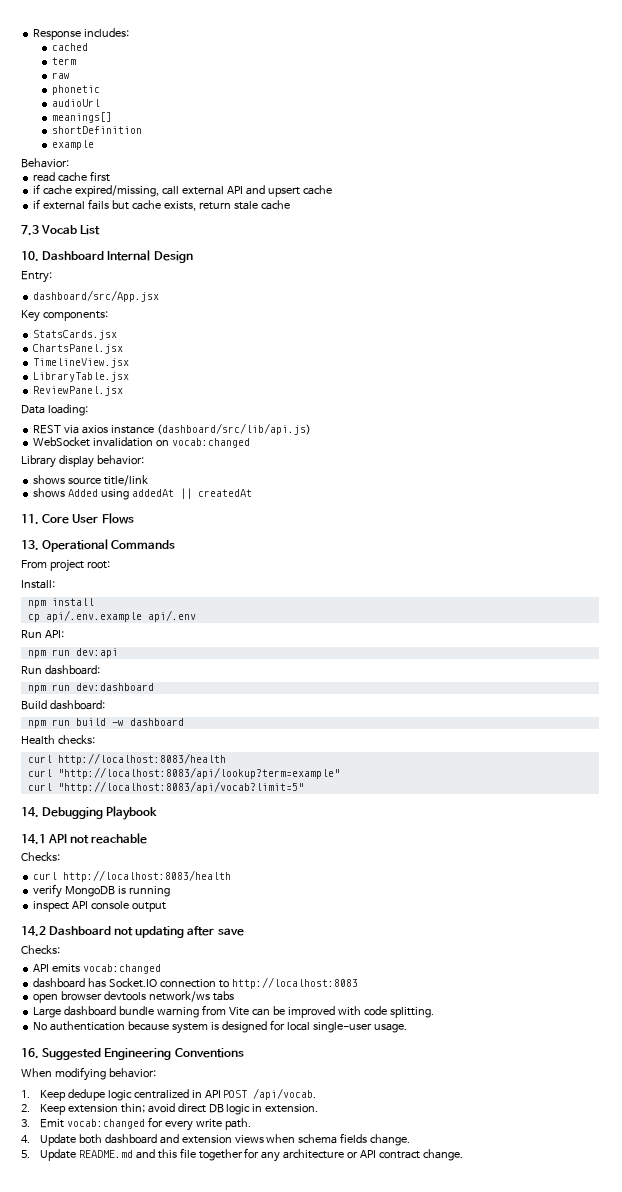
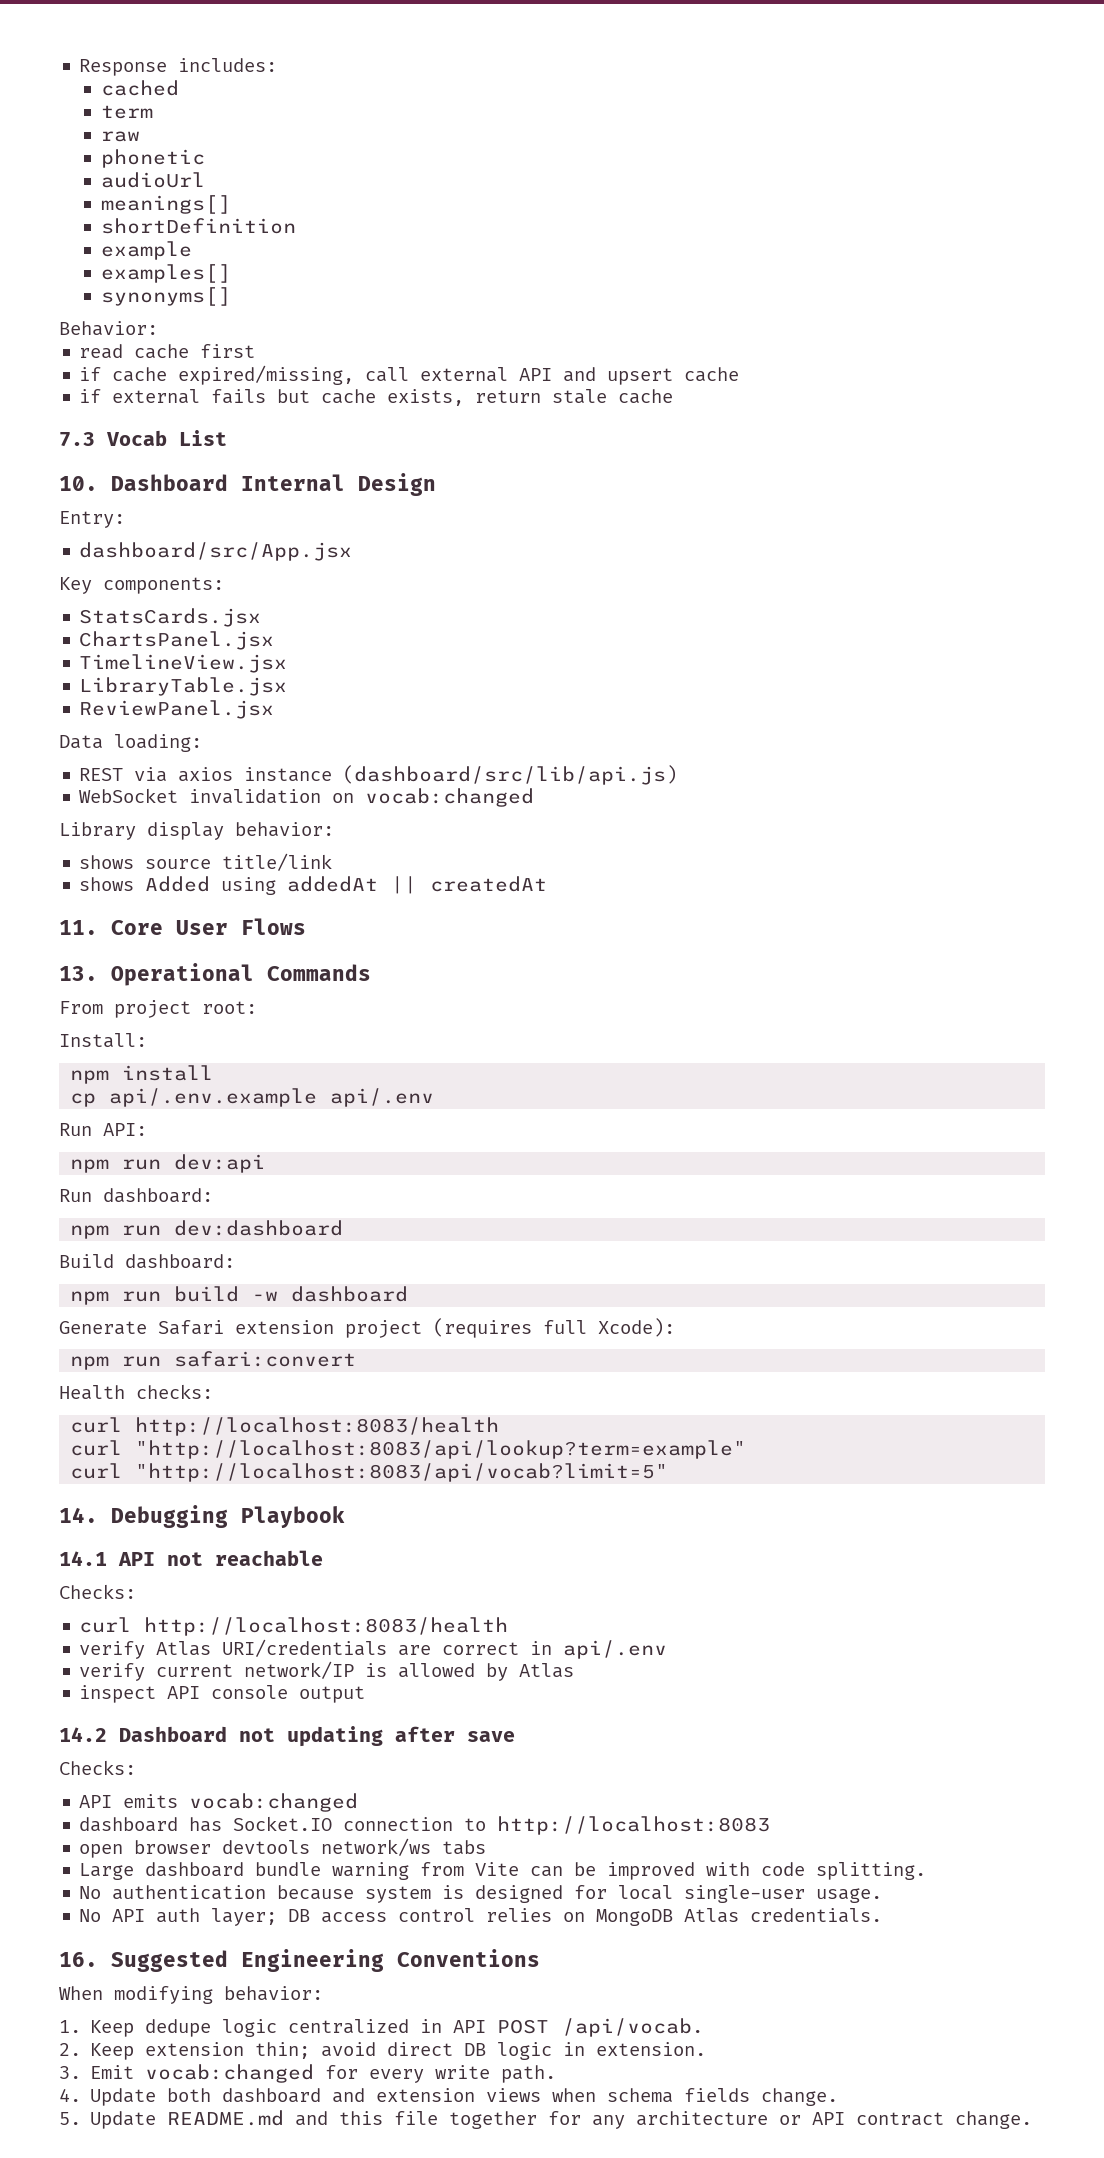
(94, 145) none -> [100,264,231,283] [100,287,231,306] // examples[] // synonyms[]
(184, 722) none -> [59,1318,675,1338] [70,1351,357,1370] // Generate Safari extension project (requires full Xcode): // npm run safari:convert
[65,886,171,897] MongoDB is running -> [156,1639,668,1659] [79,1661,575,1681] Atlas URI/credentials are correct in api/.env // verify current network/IP is allowed by Atlas
(407, 1028) none -> [79,1908,883,1926] // No API auth layer; DB access control relies on MongoDB Atlas credentials.

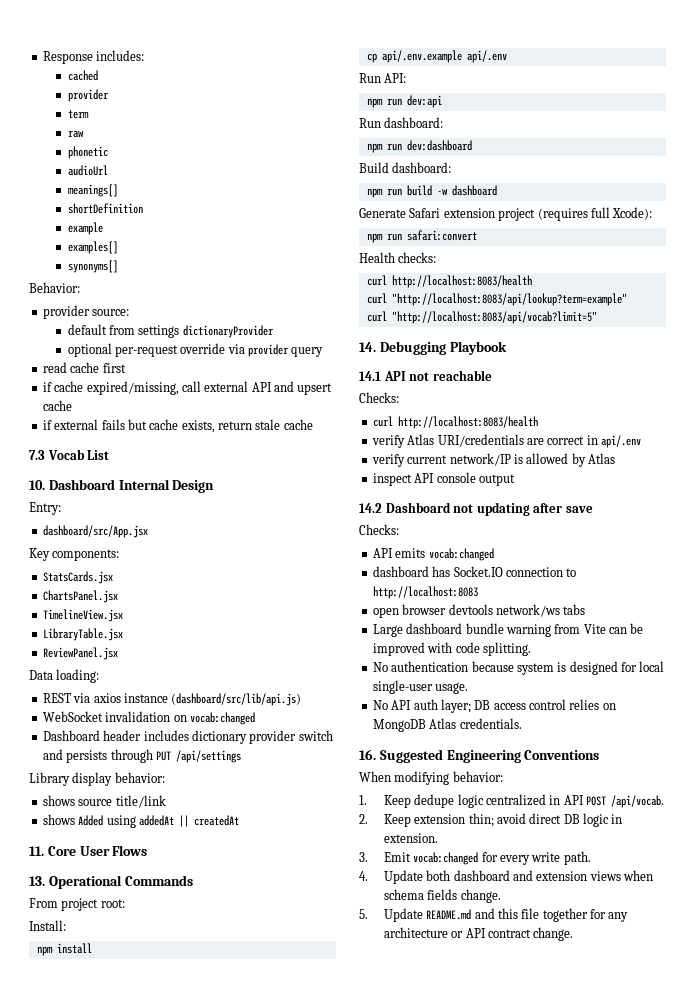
(179, 88) none -> [67,89,109,102] // provider
(158, 328) none -> [42,305,130,319] [67,324,274,338] [67,343,324,357] // provider source: // default from settings dictionaryProvider // optional per-request override via provider query
(535, 797) none -> [42,730,333,744] [42,749,241,763] // Dashboard header includes dictionary provider switch and persists through PUT /api/settings

